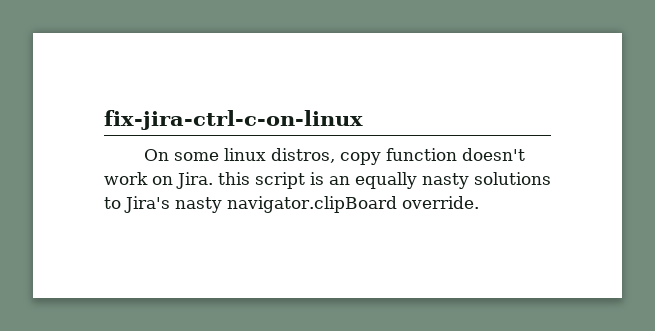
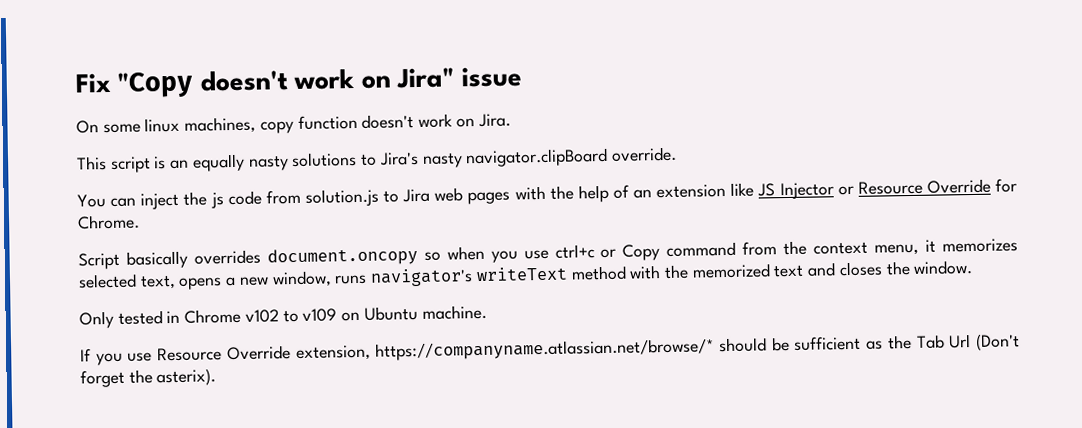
[104,110,363,130] fix-jira-ctrl-c-on-linux -> [75,66,522,98] Fix "Copy doesn't work on Jira" issue
[270,148,335,163] distros, -> [184,116,257,134] machines,
[218,172,250,185] this -> [77,156,107,171] // This
(479, 202) none -> [77,178,1017,210] [77,214,140,230] [78,238,1019,270] [78,259,974,290] [79,304,487,329] [80,333,1020,366] [80,368,217,388] // You can inject the js code from solution.js to Jira web pages with the help of an extension like JS Injector or Resource Override for Chrome. // Script basically overrides document.oncopy so when you use ctrl+c or Copy command from the context menu, it memorizes selected text, opens a new window, runs navigator's writeText method with the memorized text and closes the window. // Only tested in Chrome v102 to v109 on Ubuntu machine. // If you use Resource Override extension, https://companyname.atlassian.net/browse/* should be sufficient as the Tab Url (Don't forget the asterix).

